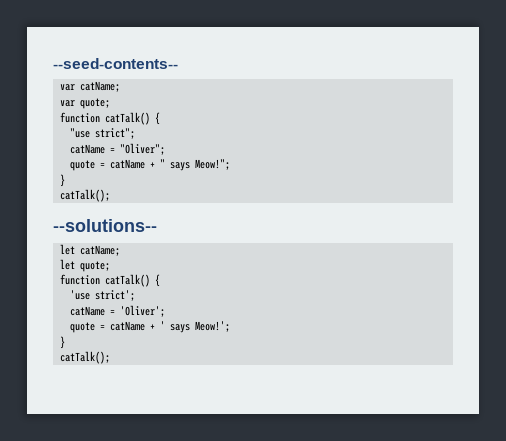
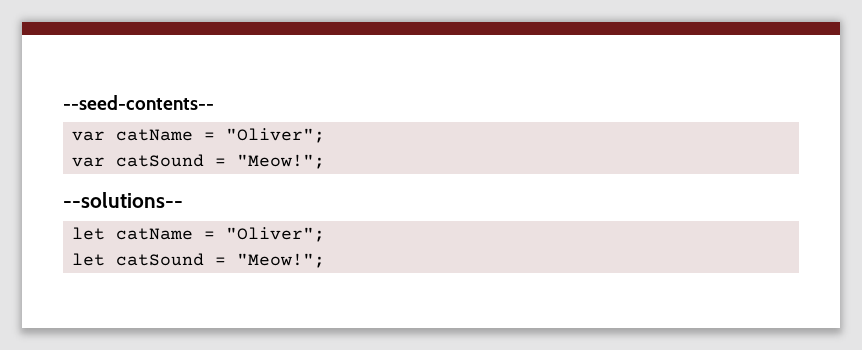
[79,81,120,92] [59,98,110,109] [59,112,160,125] [69,128,135,139] [69,143,165,155] [69,159,230,171] [59,174,65,187] [59,189,110,202] [53,219,157,232] [59,244,120,256] [59,259,110,272] [59,274,160,287] [69,290,135,301] [69,305,165,317] [69,321,230,333] [59,336,65,349] [59,351,110,364] catName; // var quote; // function catTalk() { // "use strict"; // catName = "Oliver"; // quote = catName + " says Meow!"; // } // catTalk(); // --solutions-- // let catName; // let quote; // function catTalk() { // 'use strict'; // catName = 'Oliver'; // quote = catName + ' says Meow!'; // } // catTalk(); -> [115,128,325,143] [71,154,325,169] [63,192,183,208] [71,227,325,242] [71,253,325,268] catName = "Oliver"; // var catSound = "Meow!"; // --solutions-- // let catName = "Oliver"; // let catSound = "Meow!";

